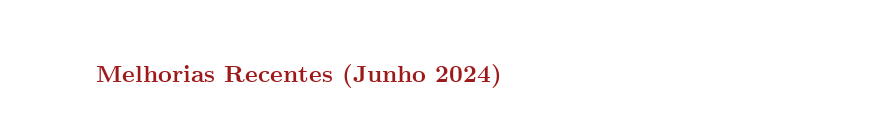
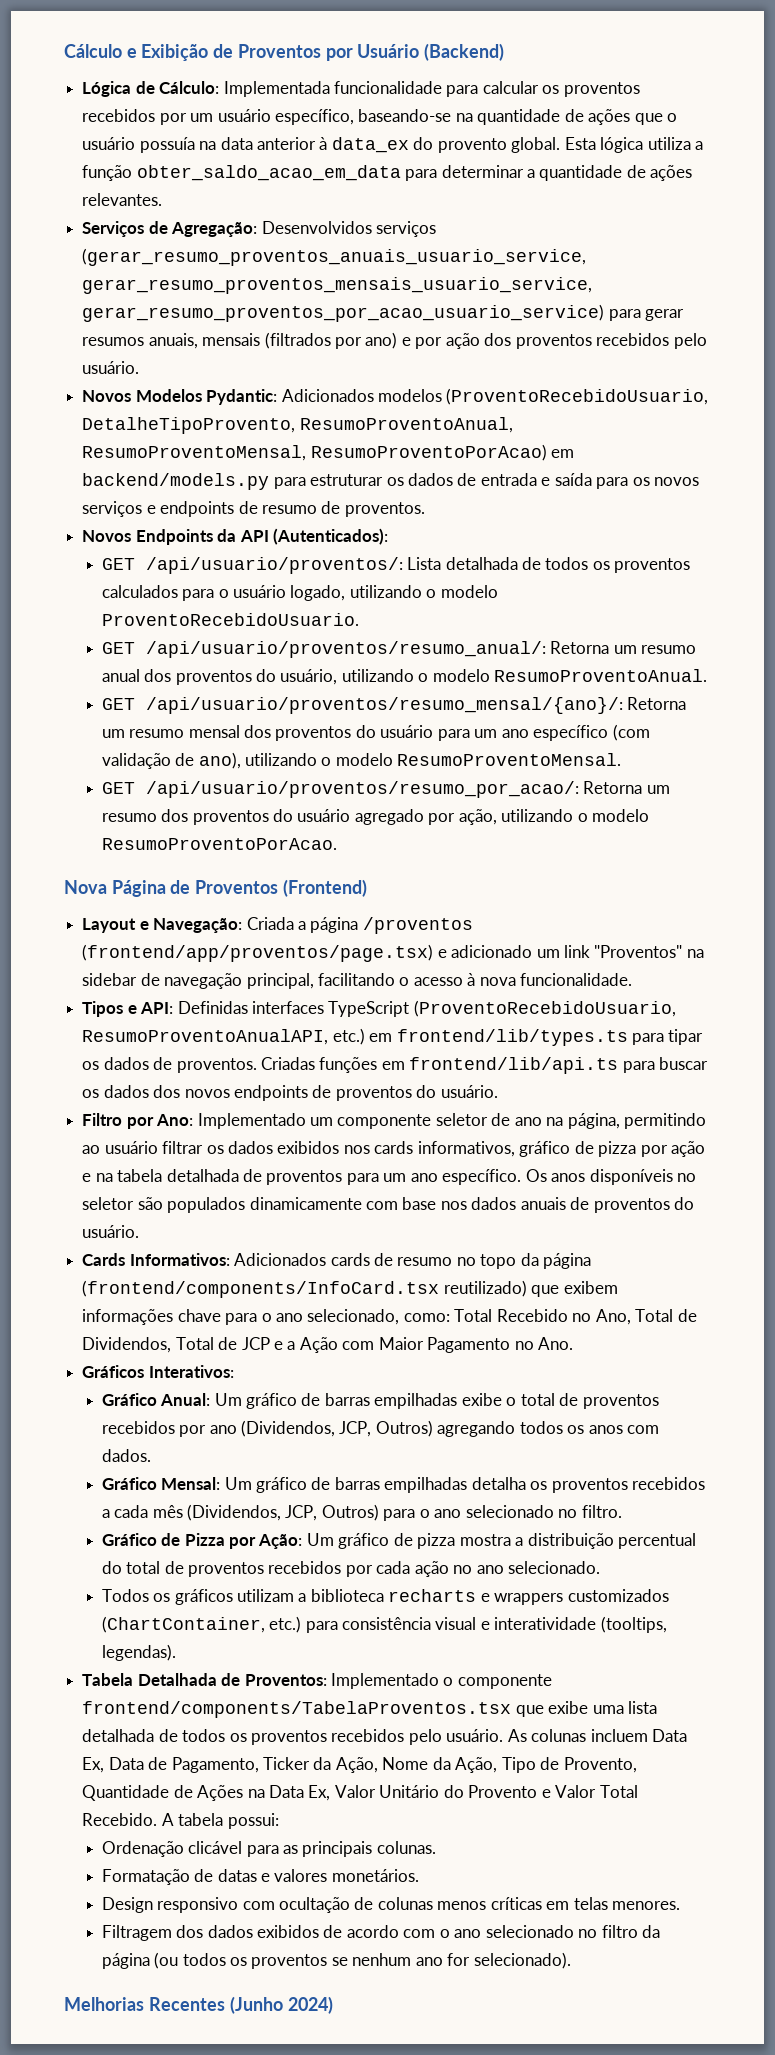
(96, 73) none -> [64,43,505,61] [82,81,640,97] [82,109,678,125] [82,137,704,153] [82,165,693,181] [82,193,163,206] [82,221,436,237] [82,248,587,266] [82,277,593,294] [82,304,685,322] [82,332,707,349] [82,361,140,374] [82,388,709,405] [82,417,513,434] [82,444,575,461] [82,473,700,490] [82,501,425,517] [82,528,388,545] [101,557,691,574] [101,585,498,601] [101,613,359,626] [101,641,697,658] [101,669,708,685] [101,697,687,714] [101,724,650,741] [101,752,622,769] [101,781,670,798] [101,809,650,825] [101,838,337,850] [64,879,367,897] [82,917,473,934] [82,944,704,962] [82,973,633,989] [82,1000,676,1017] [82,1028,704,1046] [82,1057,709,1074] [82,1085,498,1101] [82,1113,707,1129] [82,1141,706,1157] [82,1169,697,1185] [82,1197,695,1213] [82,1225,140,1238] [82,1253,592,1269] [82,1280,618,1298] [82,1309,697,1325] [82,1337,574,1353] [82,1365,234,1378] [101,1393,659,1409] [101,1420,660,1437] [101,1449,151,1462] [101,1477,706,1493] [101,1504,622,1521] [101,1533,697,1549] [101,1561,601,1577] [101,1589,669,1605] [101,1616,667,1633] [101,1644,176,1661] [82,1673,552,1689] [82,1701,657,1718] [82,1729,688,1745] [82,1757,637,1773] [82,1785,638,1801] [82,1813,279,1829] [101,1841,436,1857] [101,1869,419,1885] [101,1897,681,1913] [101,1925,661,1941] [101,1952,571,1969] Cálculo e Exibição de Proventos por Usuário (Backend) // Lógica de Cálculo: Implementada funcionalidade para calcular os proventos recebidos por um usuário específico, baseando-se na quantidade de ações que o usuário possuía na data anterior à data_ex do provento global. Esta lógica utiliza a função obter_saldo_acao_em_data para determinar a quantidade de ações relevantes. // Serviços de Agregação: Desenvolvidos serviços (gerar_resumo_proventos_anuais_usuario_service, gerar_resumo_proventos_mensais_usuario_service, gerar_resumo_proventos_por_acao_usuario_service) para gerar resumos anuais, mensais (filtrados por ano) e por ação dos proventos recebidos pelo usuário. // Novos Modelos Pydantic: Adicionados modelos (ProventoRecebidoUsuario, DetalheTipoProvento, ResumoProventoAnual, ResumoProventoMensal, ResumoProventoPorAcao) em backend/models.py para estruturar os dados de entrada e saída para os novos serviços e endpoints de resumo de proventos. // Novos Endpoints da API (Autenticados): // GET /api/usuario/proventos/: Lista detalhada de todos os proventos calculados para o usuário logado, utilizando o modelo ProventoRecebidoUsuario. // GET /api/usuario/proventos/resumo_anual/: Retorna um resumo anual dos proventos do usuário, utilizando o modelo ResumoProventoAnual. // GET /api/usuario/proventos/resumo_mensal/{ano}/: Retorna um resumo mensal dos proventos do usuário para um ano específico (com validação de ano), utilizando o modelo ResumoProventoMensal. // GET /api/usuario/proventos/resumo_por_acao/: Retorna um resumo dos proventos do usuário agregado por ação, utilizando o modelo ResumoProventoPorAcao. // Nova Página de Proventos (Frontend) // Layout e Navegação: Criada a página /proventos (frontend/app/proventos/page.tsx) e adicionado um link "Proventos" na sidebar de navegação principal, facilitando o acesso à nova funcionalidade. // Tipos e API: Definidas interfaces TypeScript (ProventoRecebidoUsuario, ResumoProventoAnualAPI, etc.) em frontend/lib/types.ts para tipar os dados de proventos. Criadas funções em frontend/lib/api.ts para buscar os dados dos novos endpoints de proventos do usuário. // Filtro por Ano: Implementado um componente seletor de ano na página, permitindo ao usuário filtrar os dados exibidos nos cards informativos, gráfico de pizza por ação e na tabela detalhada de proventos para um ano específico. Os anos disponíveis no seletor são populados dinamicamente com base nos dados anuais de proventos do usuário. // Cards Informativos: Adicionados cards de resumo no topo da página (frontend/components/InfoCard.tsx reutilizado) que exibem informações chave para o ano selecionado, como: Total Recebido no Ano, Total de Dividendos, Total de JCP e a Ação com Maior Pagamento no Ano. // Gráficos Interativos: // Gráfico Anual: Um gráfico de barras empilhadas exibe o total de proventos recebidos por ano (Dividendos, JCP, Outros) agregando todos os anos com dados. // Gráfico Mensal: Um gráfico de barras empilhadas detalha os proventos recebidos a cada mês (Dividendos, JCP, Outros) para o ano selecionado no filtro. // Gráfico de Pizza por Ação: Um gráfico de pizza mostra a distribuição percentual do total de proventos recebidos por cada ação no ano selecionado. // Todos os gráficos utilizam a biblioteca recharts e wrappers customizados (ChartContainer, etc.) para consistência visual e interatividade (tooltips, legendas). // Tabela Detalhada de Proventos: Implementado o componente frontend/components/TabelaProventos.tsx que exibe uma lista detalhada de todos os proventos recebidos pelo usuário. As colunas incluem Data Ex, Data de Pagamento, Ticker da Ação, Nome da Ação, Tipo de Provento, Quantidade de Ações na Data Ex, Valor Unitário do Provento e Valor Total Recebido. A tabela possui: // Ordenação clicável para as principais colunas. // Formatação de datas e valores monetários. // Design responsivo com ocultação de colunas menos críticas em telas menores. // Filtragem dos dados exibidos de acordo com o ano selecionado no filtro da página (ou todos os proventos se nenhum ano for selecionado). //

